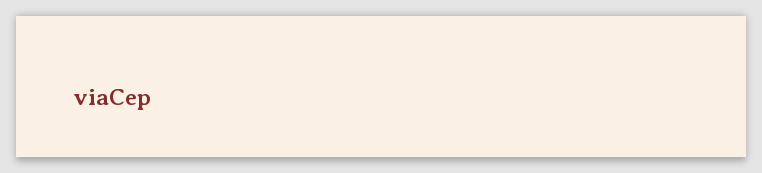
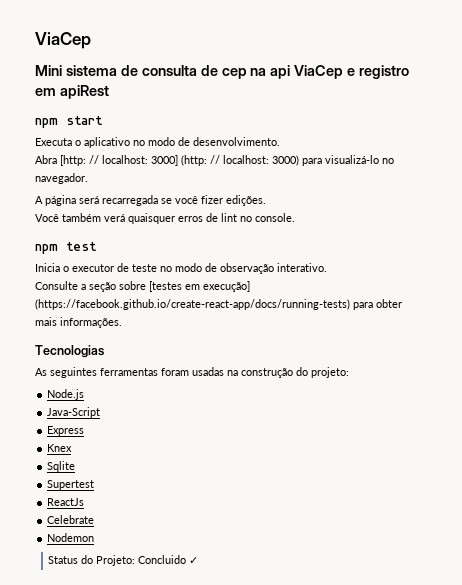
[73,89,151,110] viaCep -> [35,32,91,49] [35,65,410,79] [35,85,109,99] [35,116,103,128] [35,137,280,148] [35,155,394,166] [35,173,88,184] [35,195,266,206] [35,213,295,224] [35,242,97,254] [35,263,327,274] [35,281,250,292] [35,299,402,310] [35,317,122,328] [35,345,104,358] [35,367,349,378] [47,389,85,400] [47,407,101,418] [47,426,85,436] [47,444,73,452] [47,461,76,472] [47,480,95,490] [47,498,85,506] [47,515,95,524] [47,533,95,542] [48,555,199,566] ViaCep // Mini sistema de consulta de cep na api ViaCep e registro em apiRest // npm start // Executa o aplicativo no modo de desenvolvimento. // Abra [http: // localhost: 3000] (http: // localhost: 3000) para visualizá-lo no navegador. // A página será recarregada se você fizer edições. // Você também verá quaisquer erros de lint no console. // npm test // Inicia o executor de teste no modo de observação interativo. // Consulte a seção sobre [testes em execução] (https://facebook.github.io/create-react-app/docs/running-tests) para obter mais informações. // Tecnologias // As seguintes ferramentas foram usadas na construção do projeto: // Node.js // Java-Script // Express // Knex // Sqlite // Supertest // ReactJs // Celebrate // Nodemon // Status do Projeto: Concluido ✓

